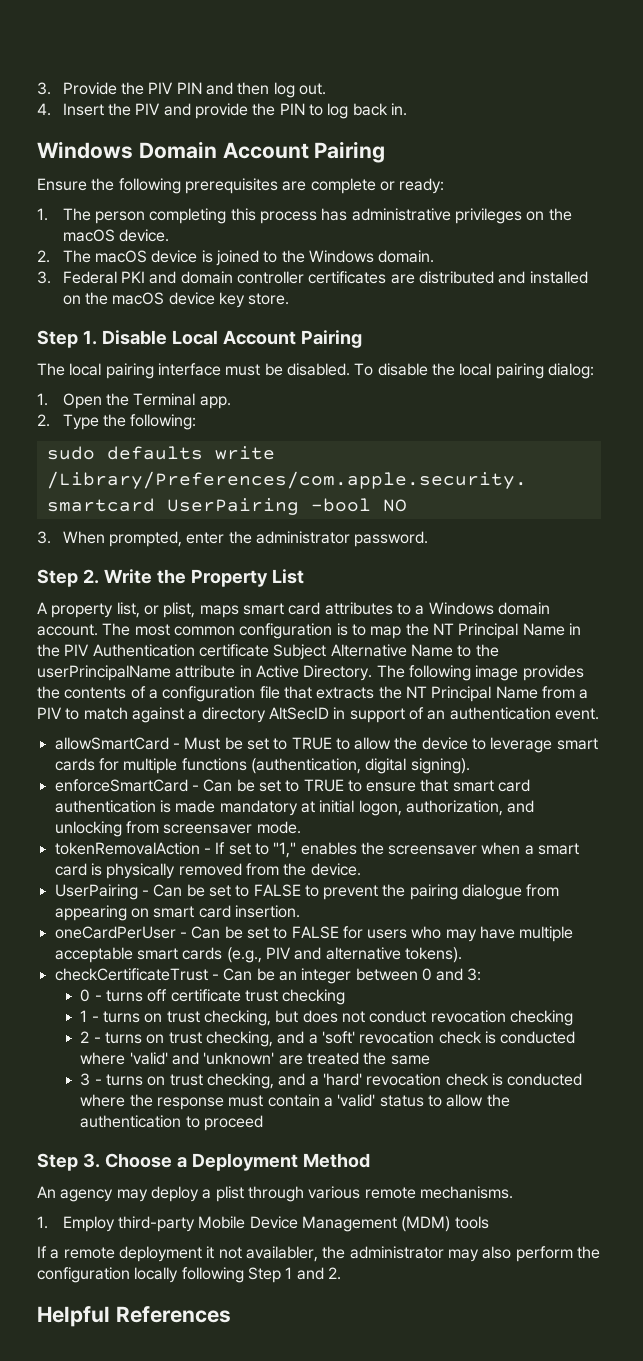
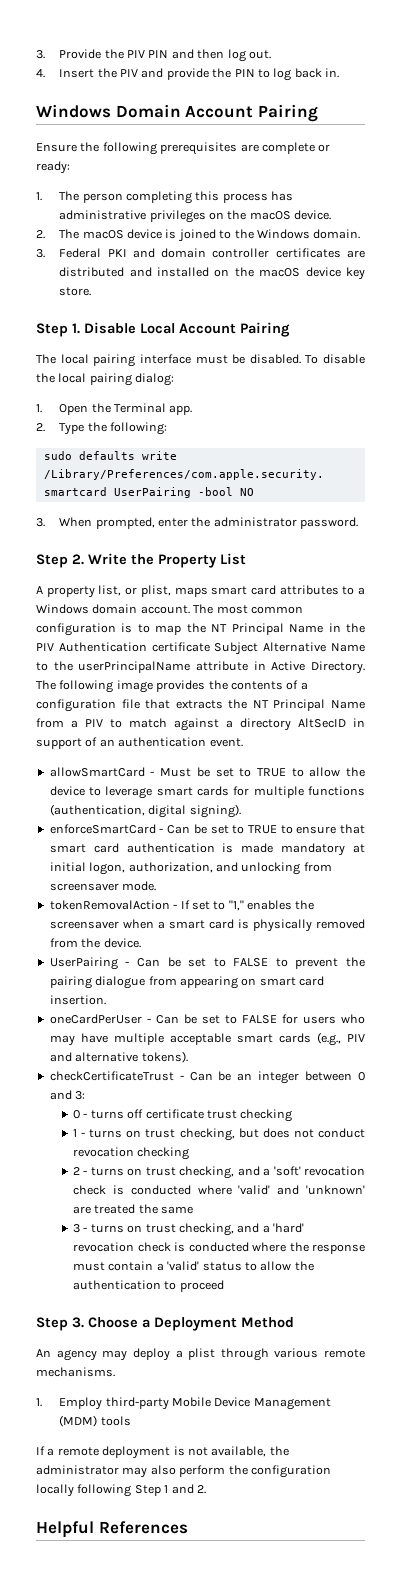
[206,1246,318,1262] it not availabler, -> [173,1446,267,1457] is not available,

